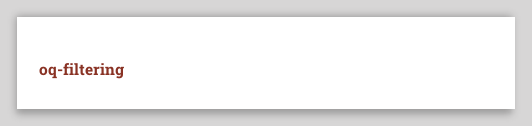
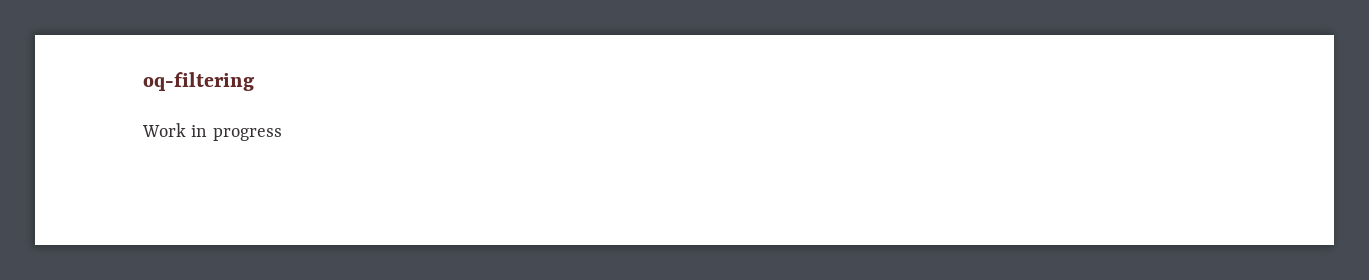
(124, 71) none -> [142,123,282,141] // Work in progress

